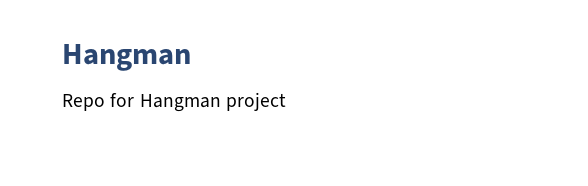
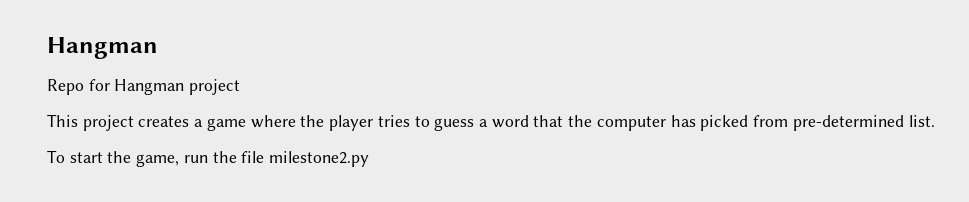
(286, 101) none -> [47,114,935,131] [47,150,370,167] // This project creates a game where the player tries to guess a word that the computer has picked from pre-determined list. // To start the game, run the file milestone2.py

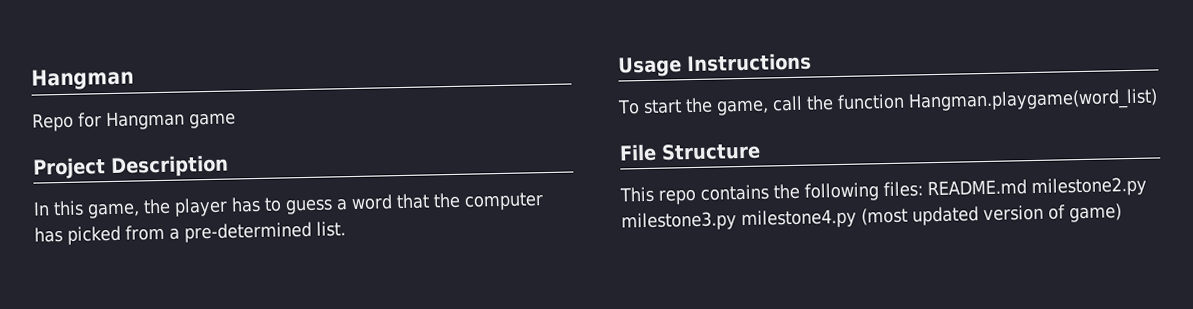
[189,79,241,95] [47,114,296,131] project // This project creates a game where -> [188,112,236,129] [32,154,229,180] [33,200,140,219] game // Project Description // In this game,
[377,115,410,127] tries -> [231,196,261,213] has
(789, 121) none -> [169,227,180,240] a
(935, 121) none -> [618,52,812,78] // Usage Instructions
[183,151,370,167] run the file milestone2.py -> [771,88,1158,113] [619,142,761,162] [619,176,1147,205] [621,203,1122,232] call the function Hangman.playgame(word_list) // File Structure // This repo contains the following files: README.md milestone2.py milestone3.py milestone4.py (most updated version of game)

